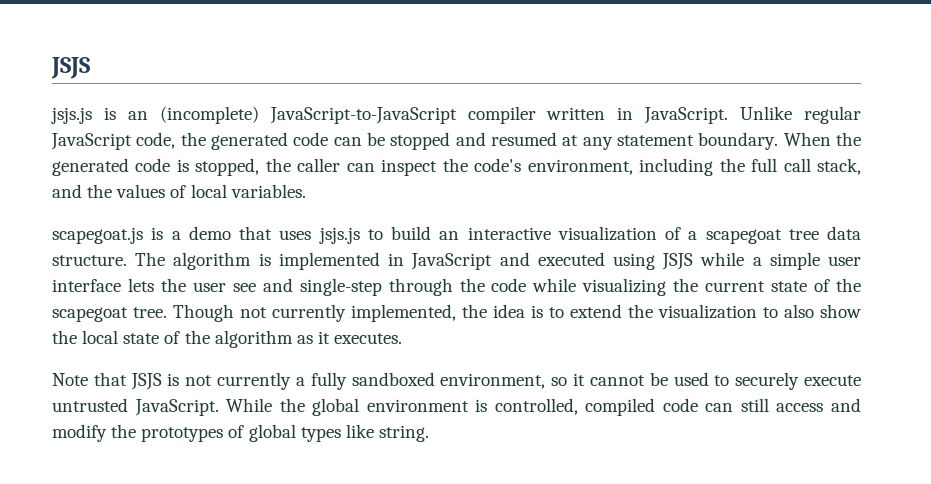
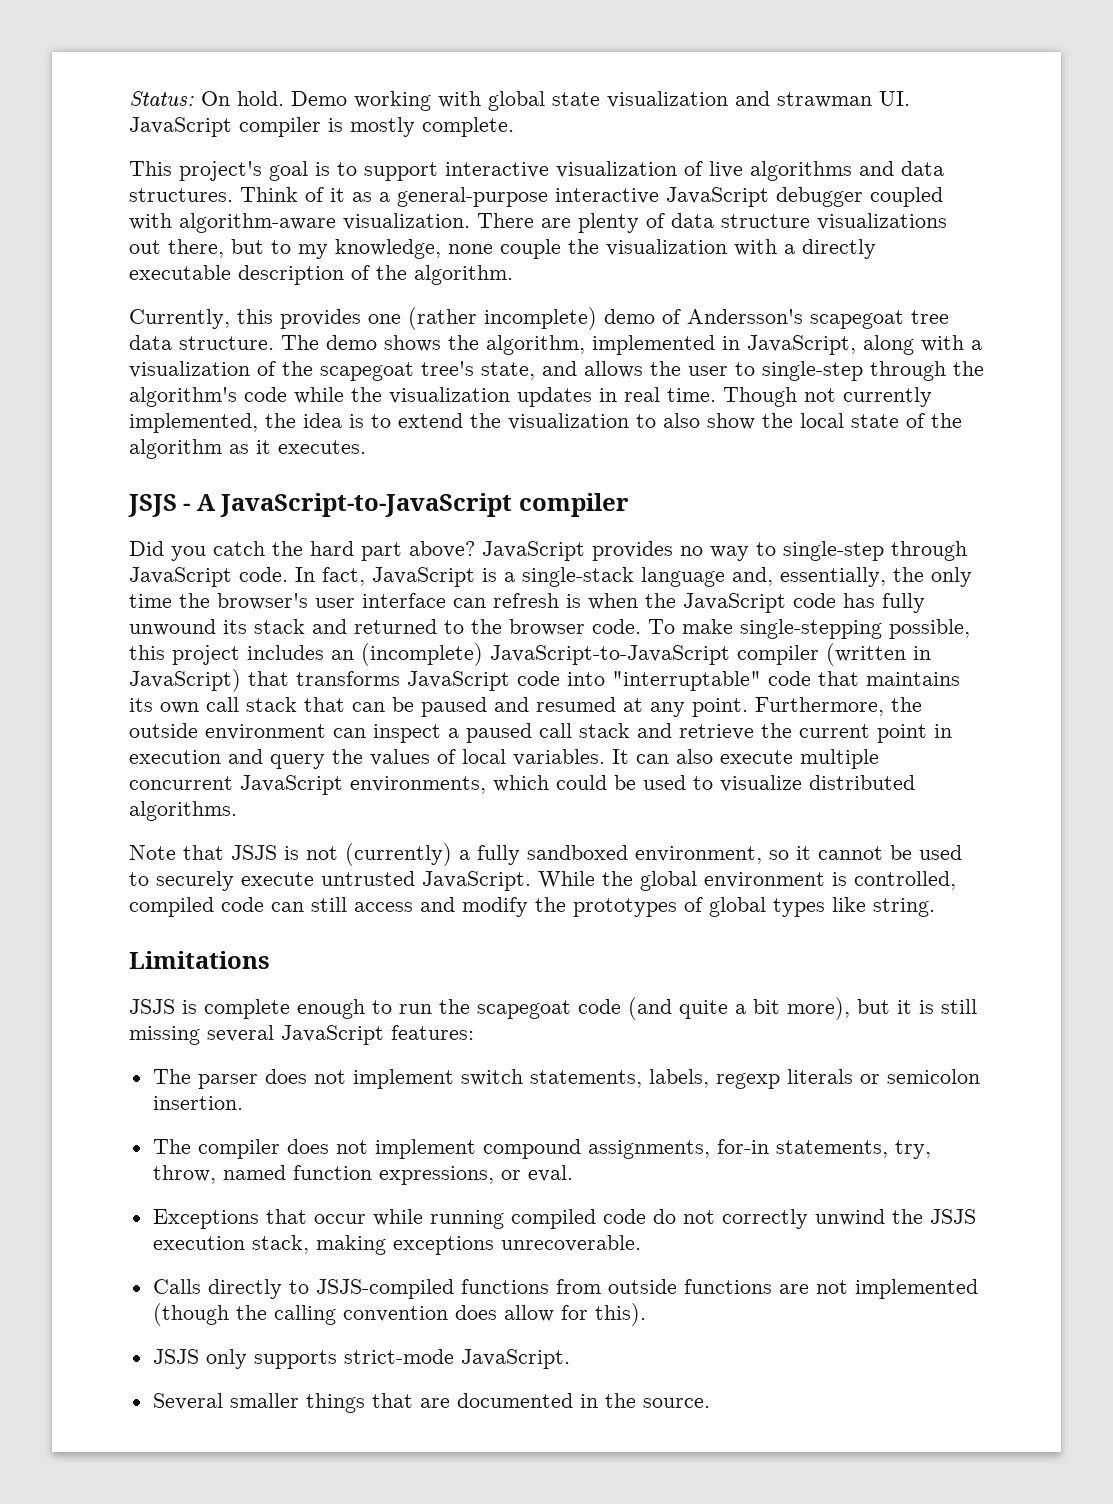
[51,57,90,79] [51,106,861,124] [51,132,862,150] [52,158,861,176] [52,184,306,198] [52,226,698,244] JSJS // jsjs.js is an (incomplete) JavaScript-to-JavaScript compiler written in JavaScript. Unlike regular JavaScript code, the generated code can be stopped and resumed at any statement boundary. When the generated code is stopped, the caller can inspect the code's environment, including the full call stack, and the values of local variables. // scapegoat.js is a demo that uses jsjs.js to build an interactive visualization of a -> [129,91,910,111] [129,117,514,137] [129,161,944,181] [129,187,943,207] [129,213,947,233] [129,239,876,259] [129,265,513,285] [129,307,803,330] Status: On hold. Demo working with global state visualization and strawman UI. JavaScript compiler is mostly complete. // This project's goal is to support interactive visualization of live algorithms and data structures. Think of it as a general-purpose interactive JavaScript debugger coupled with algorithm-aware visualization. There are plenty of data structure visualizations out there, but to my knowledge, none couple the visualization with a directly executable description of the algorithm. // Currently, this provides one (rather incomplete) demo of Andersson's
[173,252,861,270] [52,278,293,292] algorithm is implemented in JavaScript and executed using JSJS while a simple user interface lets the user see and -> [326,335,982,355] [129,361,755,381] demo shows the algorithm, implemented in JavaScript, along with a visualization of the scapegoat tree's state, and allows the user to
(485, 285) none -> [129,387,237,407] algorithm's
[582,278,861,296] [52,307,167,322] visualizing the current state of the scapegoat tree. -> [351,387,716,407] the visualization updates in real time.
(403, 338) none -> [128,493,629,517] [129,541,967,561] [129,567,972,587] [129,593,925,613] [129,619,970,639] [129,643,931,666] [129,669,960,692] [129,697,922,717] [129,723,952,743] [129,749,879,769] [129,775,915,795] [129,801,237,821] // JSJS - A JavaScript-to-JavaScript compiler // Did you catch the hard part above? JavaScript provides no way to single-step through JavaScript code. In fact, JavaScript is a single-stack language and, essentially, the only time the browser's user interface can refresh is when the JavaScript code has fully unwound its stack and returned to the browser code. To make single-stepping possible, this project includes an (incomplete) JavaScript-to-JavaScript compiler (written in JavaScript) that transforms JavaScript code into "interruptable" code that maintains its own call stack that can be paused and resumed at any point. Furthermore, the outside environment can inspect a paused call stack and retrieve the current point in execution and query the values of local variables. It can also execute multiple concurrent JavaScript environments, which could be used to visualize distributed algorithms.
[217,372,292,390] currently -> [345,843,452,866] (currently)
(429, 433) none -> [129,951,270,969] [129,997,977,1020] [129,1025,474,1045] [152,1069,980,1089] [152,1096,243,1110] [152,1139,931,1159] [152,1165,573,1185] [152,1209,976,1229] [152,1235,641,1255] [152,1279,978,1299] [152,1303,646,1326] [152,1349,570,1369] [152,1393,710,1413] // Limitations // JSJS is complete enough to run the scapegoat code (and quite a bit more), but it is still missing several JavaScript features: // The parser does not implement switch statements, labels, regexp literals or semicolon insertion. // The compiler does not implement compound assignments, for-in statements, try, throw, named function expressions, or eval. // Exceptions that occur while running compiled code do not correctly unwind the JSJS execution stack, making exceptions unrecoverable. // Calls directly to JSJS-compiled functions from outside functions are not implemented (though the calling convention does allow for this). // JSJS only supports strict-mode JavaScript. // Several smaller things that are documented in the source.

